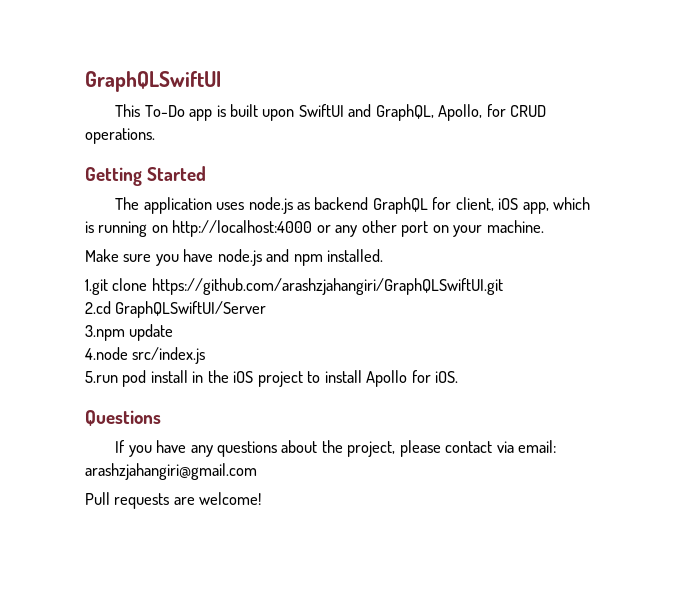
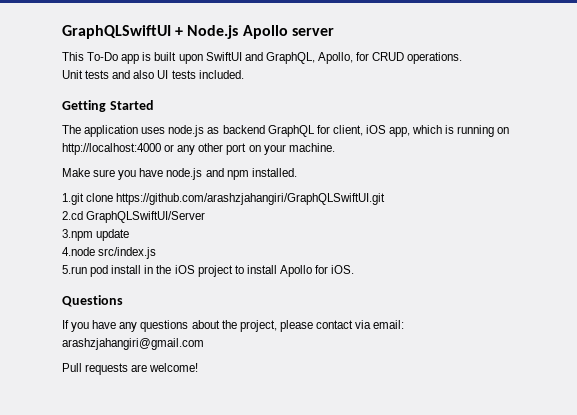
(221, 81) none -> [175,25,334,39] + Node.js Apollo server
(155, 136) none -> [62,70,244,79] // Unit tests and also UI tests included.

